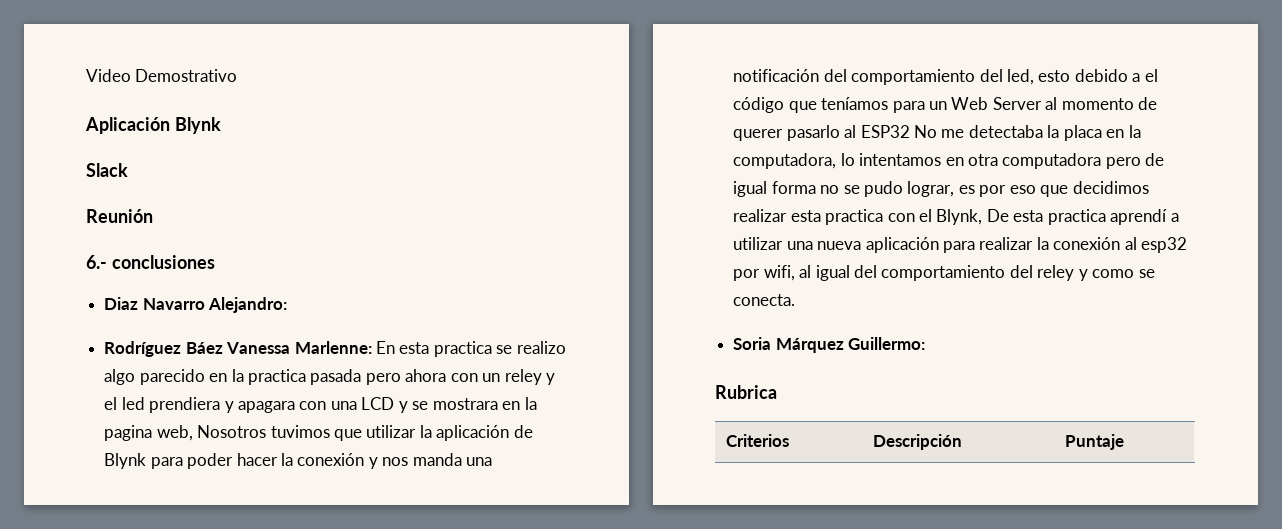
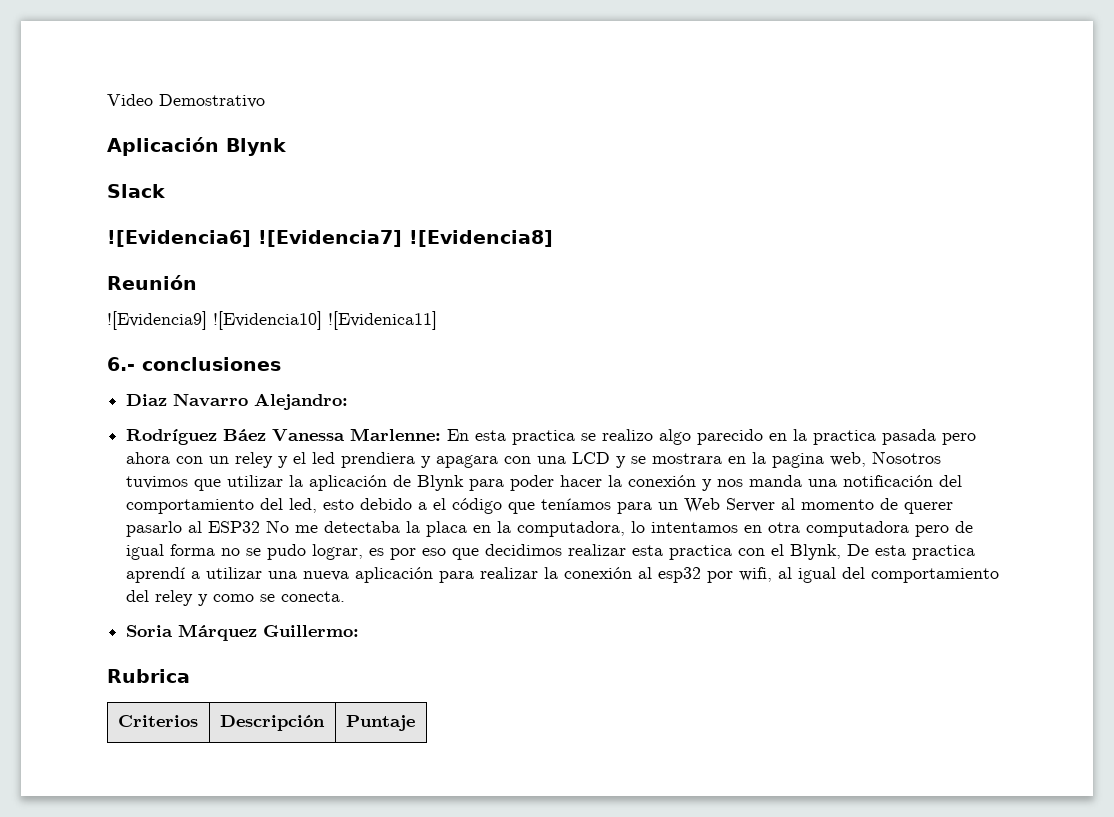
[86,209,153,223] Reunión -> [107,230,553,247] [107,275,197,290] [107,311,437,330] ![Evidencia6] ![Evidencia7] ![Evidencia8] // Reunión // ![Evidencia9] ![Evidencia10] ![Evidenica11]

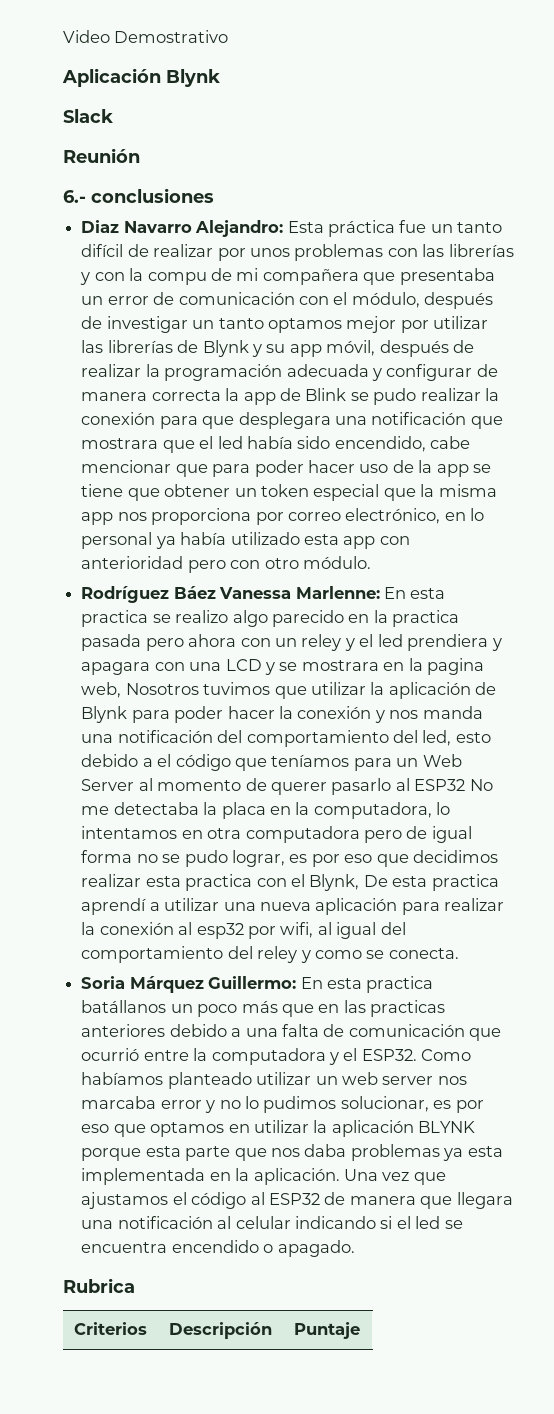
[107,230,553,247] [107,275,197,290] [107,311,437,330] ![Evidencia6] ![Evidencia7] ![Evidencia8] // Reunión // ![Evidencia9] ![Evidencia10] ![Evidenica11] -> [63,148,140,163] Reunión
(349, 401) none -> [287,220,503,237] [81,244,514,261] [80,268,495,285] [81,292,494,309] [81,316,489,333] [81,340,475,357] [81,364,498,381] [81,388,500,405] [81,412,503,429] [81,436,471,453] [81,460,492,477] [81,484,497,501] [81,508,485,525] [81,532,410,549] [81,556,371,573] Esta práctica fue un tanto difícil de realizar por unos problemas con las librerías y con la compu de mi compañera que presentaba un error de comunicación con el módulo, después de investigar un tanto optamos mejor por utilizar las librerías de Blynk y su app móvil, después de realizar la programación adecuada y configurar de manera correcta la app de Blink se pudo realizar la conexión para que desplegara una notificación que mostrara que el led había sido encendido, cabe mencionar que para poder hacer uso de la app se tiene que obtener un token especial que la misma app nos proporciona por correo electrónico, en lo personal ya había utilizado esta app con anterioridad pero con otro módulo.
(360, 631) none -> [300,976,434,993] [81,1000,446,1017] [81,1024,502,1041] [81,1048,472,1065] [81,1072,467,1089] [81,1096,484,1113] [81,1120,476,1137] [81,1144,503,1161] [81,1168,446,1185] [81,1192,513,1209] [81,1216,463,1229] [81,1240,355,1257] En esta practica batállanos un poco más que en las practicas anteriores debido a una falta de comunicación que ocurrió entre la computadora y el ESP32. Como habíamos planteado utilizar un web server nos marcaba error y no lo pudimos solucionar, es por eso que optamos en utilizar la aplicación BLYNK porque esta parte que nos daba problemas ya esta implementada en la aplicación. Una vez que ajustamos el código al ESP32 de manera que llegara una notificación al celular indicando si el led se encuentra encendido o apagado.

